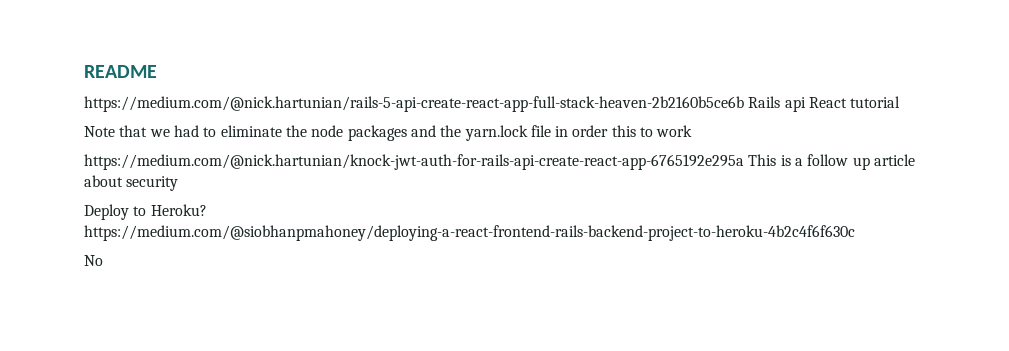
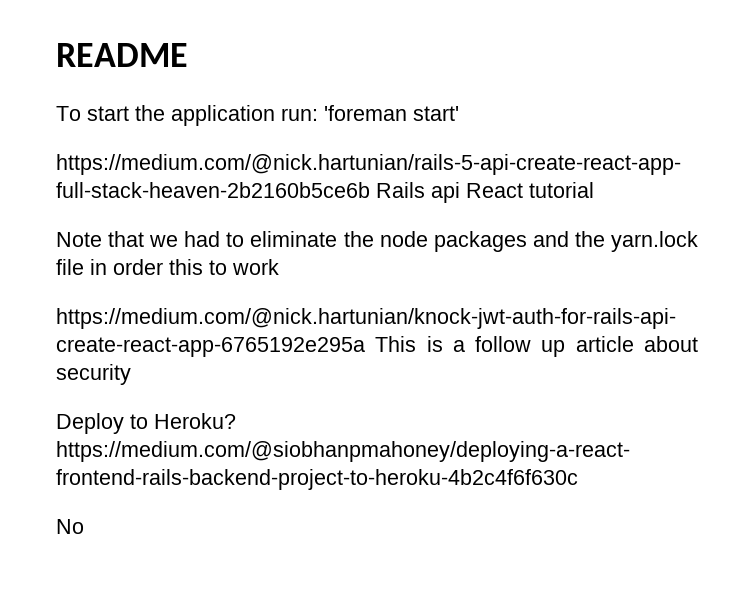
(157, 71) none -> [56,105,459,126] // To start the application run: 'foreman start'

